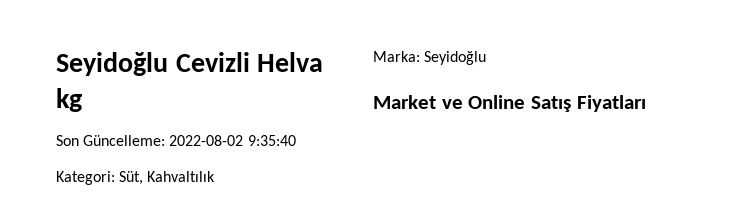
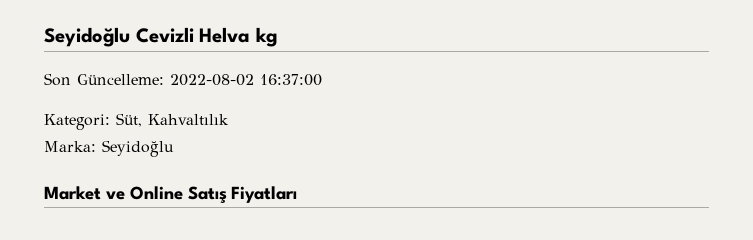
[247,135,296,146] 9:35:40 -> [260,74,322,86] 16:37:00

